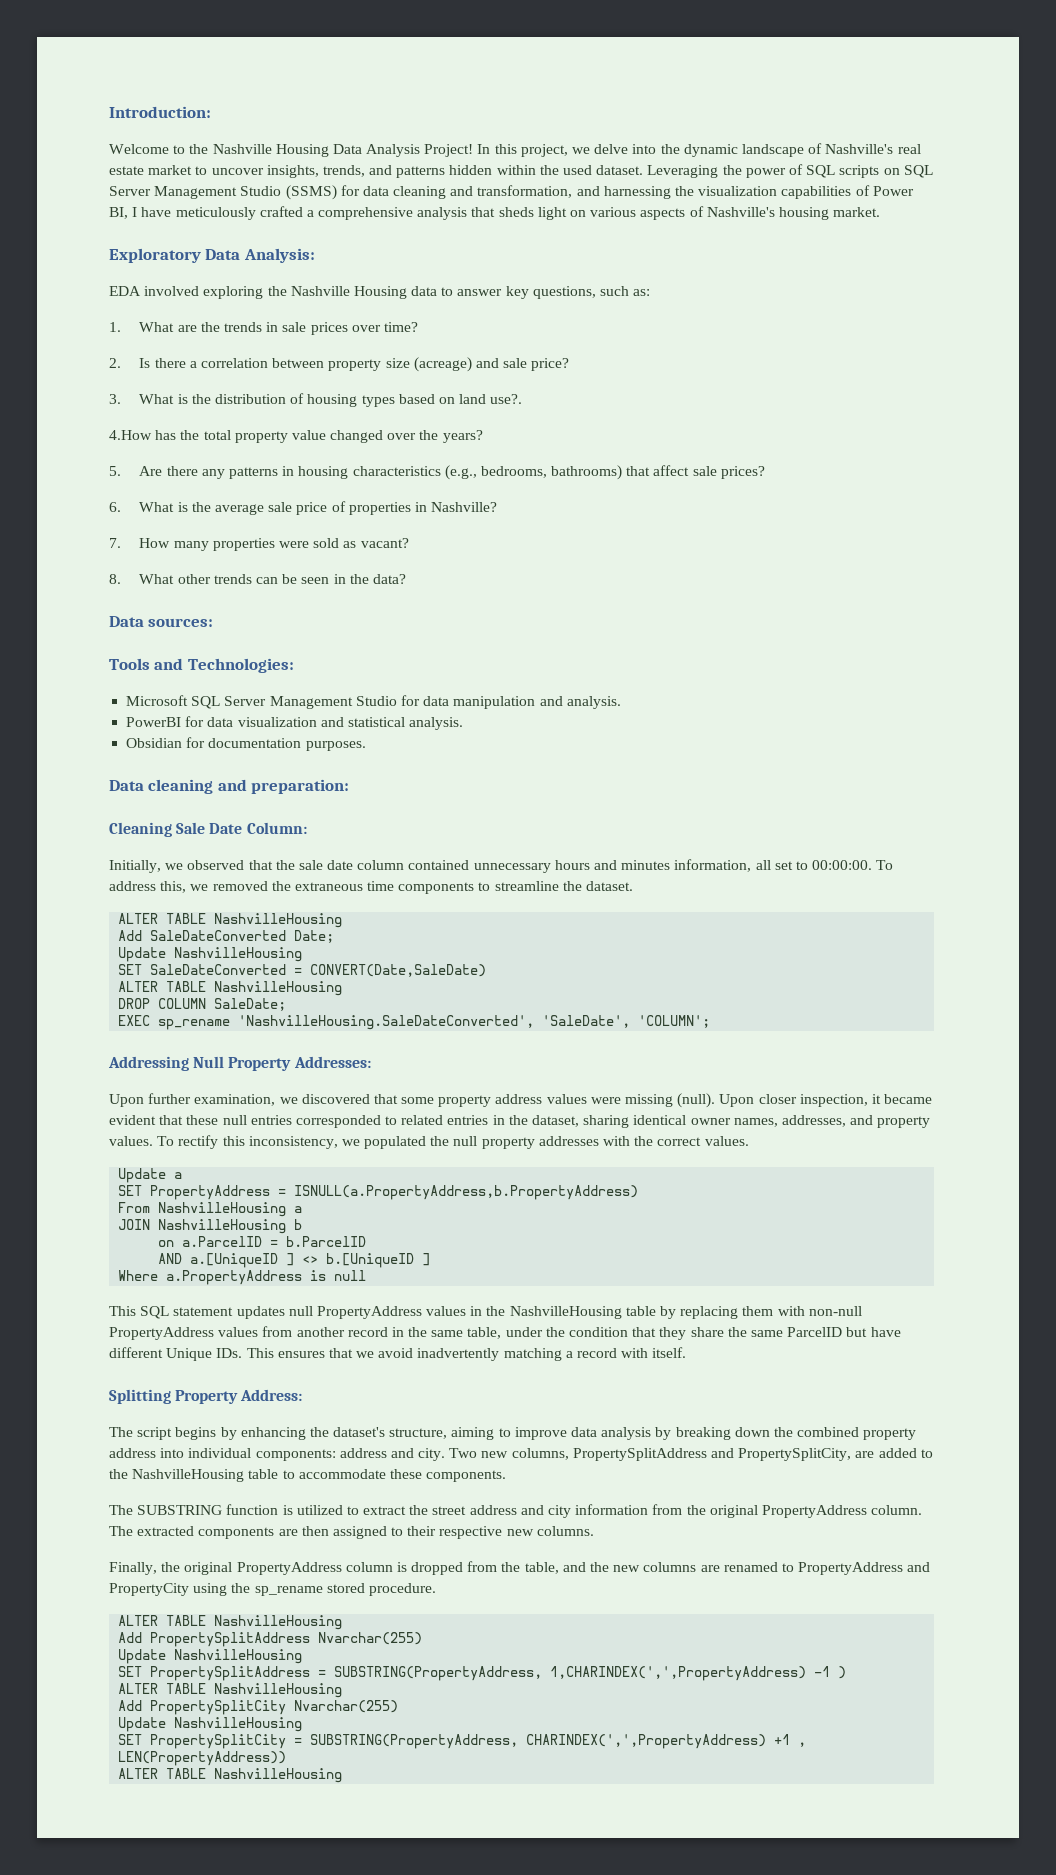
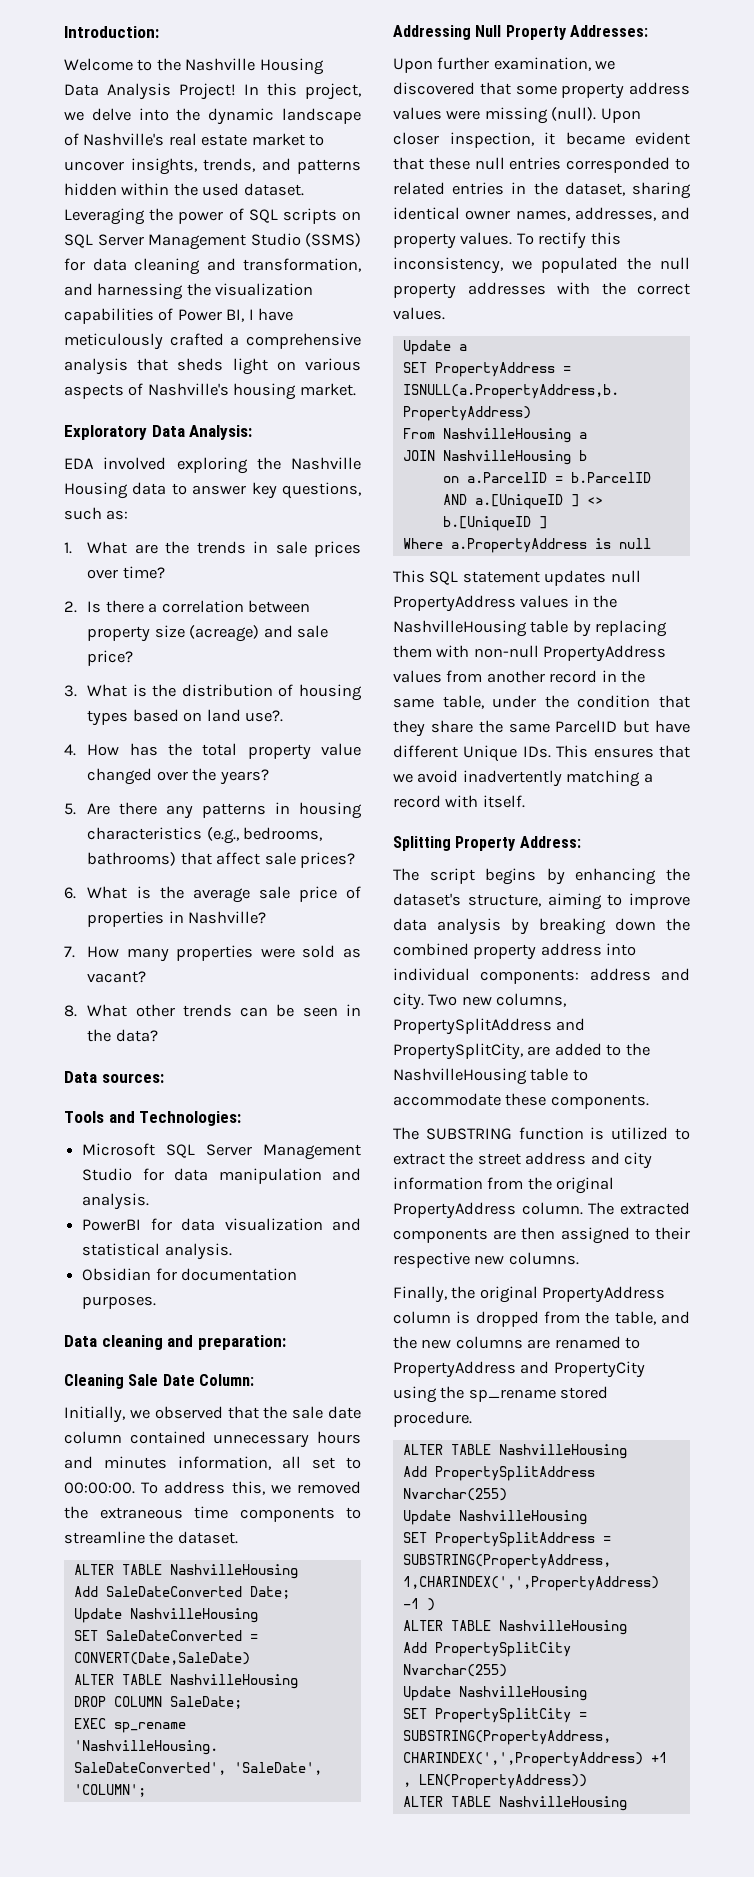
[109,430,152,440] 4.How -> [64,744,120,756] 4. How

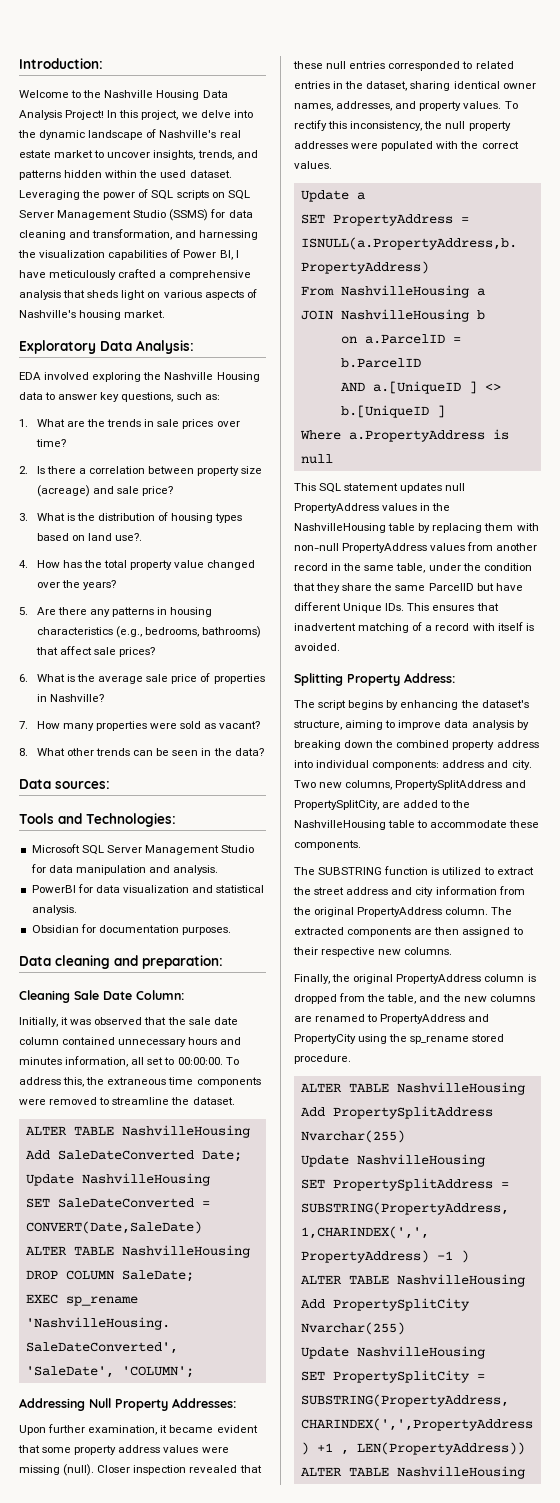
[129,1409,150,1419] we -> [61,1017,92,1025] it was
[270,1481,362,1494] we removed -> (85, 1082) none
(335, 1514) none -> [19,1097,98,1105] were removed
[595,60,616,70] [393,82,475,95] we discovered -> [160,1425,258,1433] it became evident
[600,108,641,123] [393,132,690,148] Upon closer inspection, it became evident -> [97,1465,238,1475] Closer inspection revealed
[512,257,618,273] we populated -> (423, 126) none
(546, 288) none -> [351,141,434,151] were populated
[393,770,653,787] [393,795,525,808] we avoid inadvertently matching a record with itself. -> [294,622,534,633] [294,643,340,651] inadvertent matching of a record with itself is avoided.

